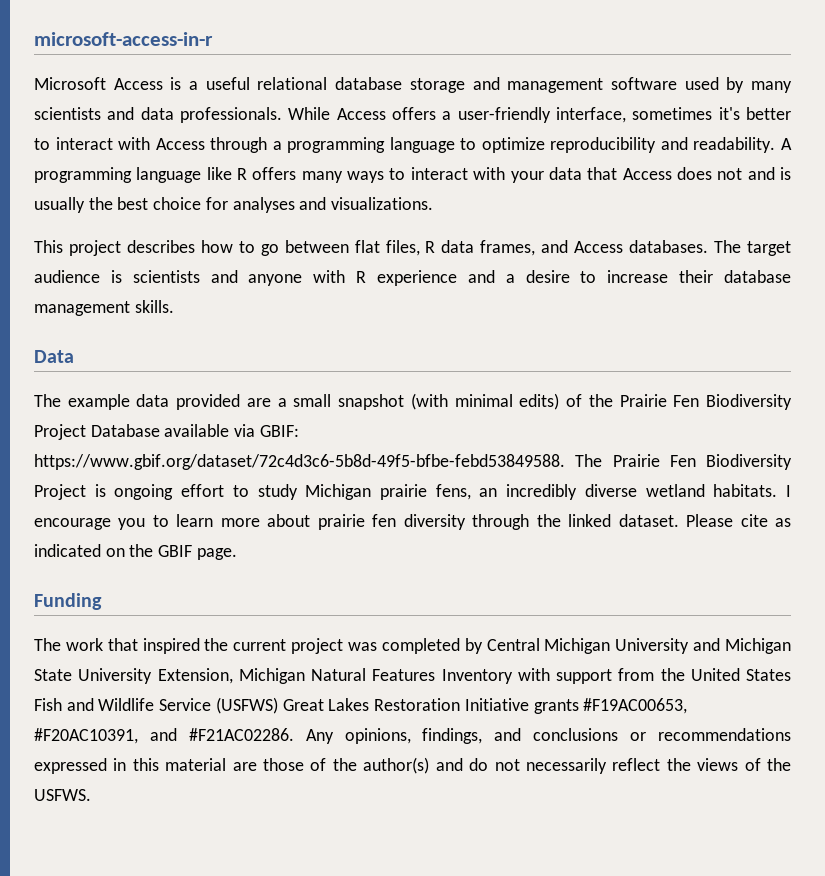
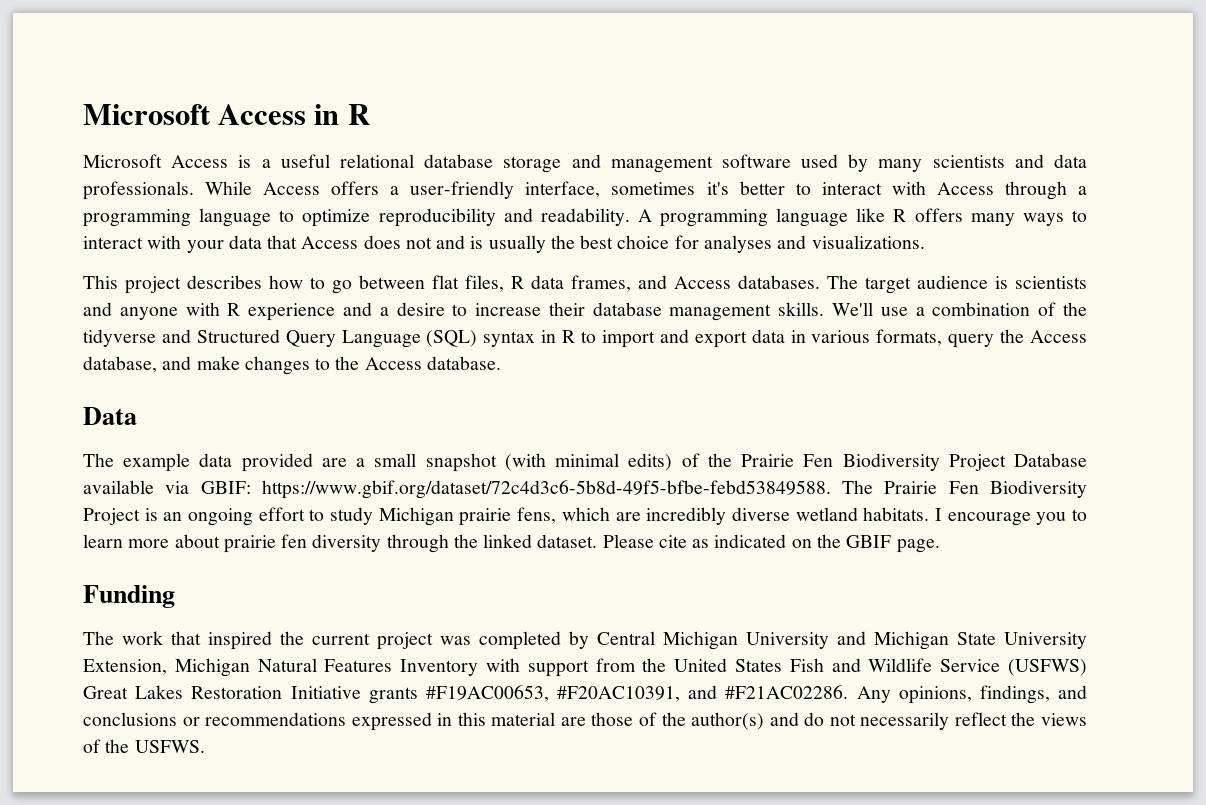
[34,32,213,46] microsoft-access-in-r -> [83,104,370,125] Microsoft Access in R
(174, 306) none -> [832,302,1087,316] [83,329,1088,348] [83,356,501,375] We'll use a combination of the tidyverse and Structured Query Language (SQL) syntax in R to import and export data in various formats, query the Access database, and make changes to the Access database.
(106, 490) none -> [163,512,183,521] an
[479,488,498,497] an -> [561,507,641,521] which are

